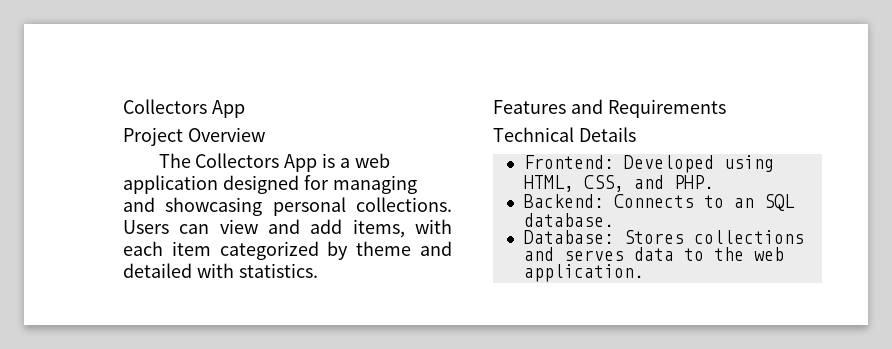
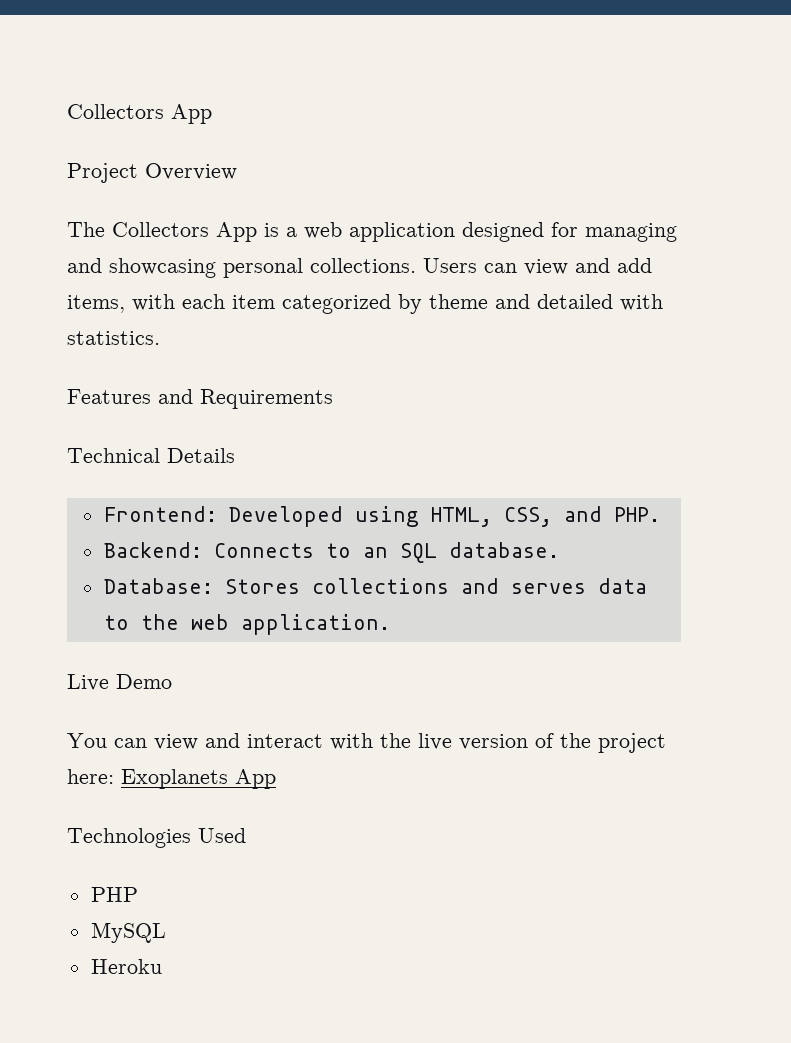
(644, 273) none -> [67,674,172,691] [67,733,666,753] [67,769,276,789] [67,828,246,848] [90,887,138,902] [90,922,166,943] [90,959,162,974] // Live Demo // You can view and interact with the live version of the project here: Exoplanets App // Technologies Used // PHP // MySQL // Heroku

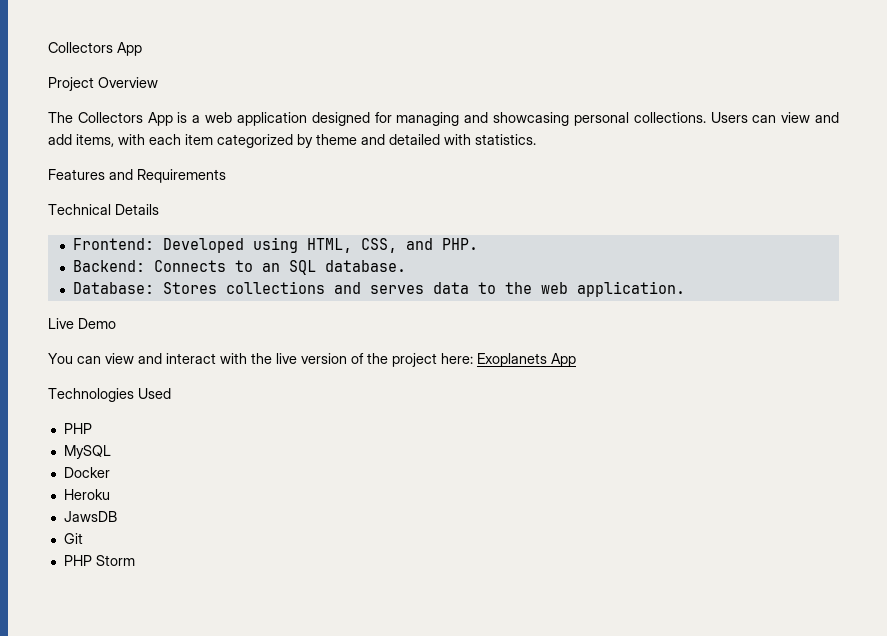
(166, 932) none -> [63,467,110,478] // Docker
(162, 966) none -> [63,511,117,522] [63,533,83,544] [63,555,135,566] // JawsDB // Git // PHP Storm

